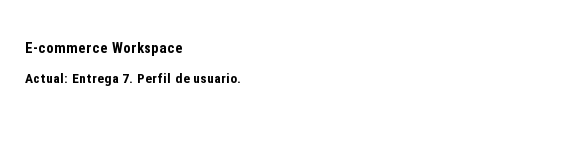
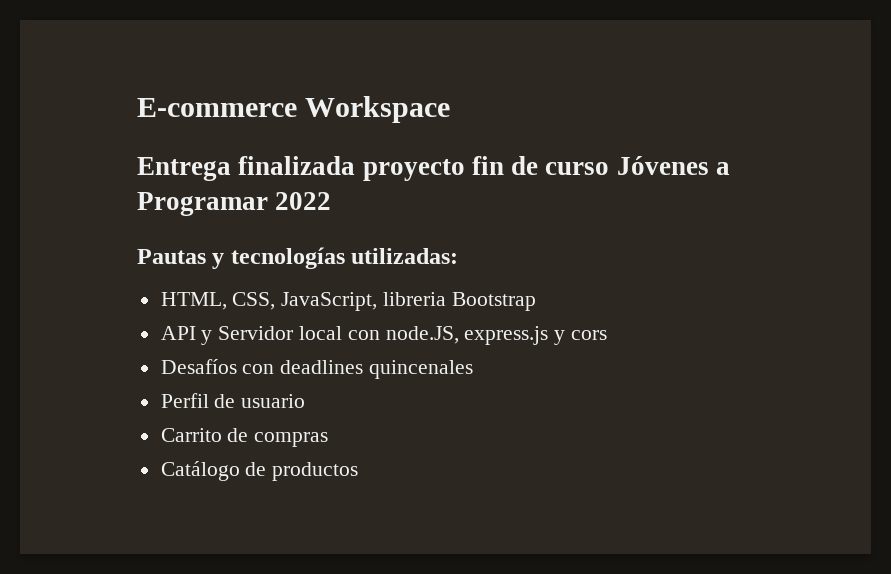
[25,73,242,86] Actual: Entrega 7. Perfil de usuario. -> [137,156,731,181] [137,192,332,216] [137,247,459,269] [160,292,536,311] [160,326,608,345] [160,359,474,379] [160,393,306,408] [160,428,329,447] [160,461,359,481] Entrega finalizada proyecto fin de curso Jóvenes a Programar 2022 // Pautas y tecnologías utilizadas: // HTML, CSS, JavaScript, libreria Bootstrap // API y Servidor local con node.JS, express.js y cors // Desafíos con deadlines quincenales // Perfil de usuario // Carrito de compras // Catálogo de productos

